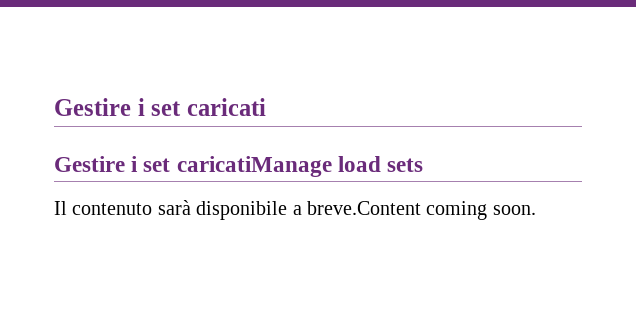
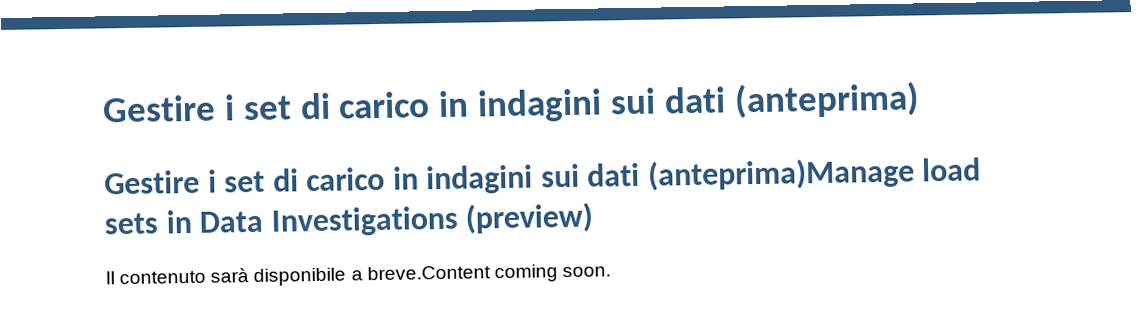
[54,98,266,116] [54,156,424,177] Gestire i set caricati // Gestire i set caricatiManage load sets -> [102,81,920,123] [104,157,982,195] [104,202,595,237] Gestire i set di carico in indagini sui dati (anteprima) // Gestire i set di carico in indagini sui dati (anteprima)Manage load sets in Data Investigations (preview)

